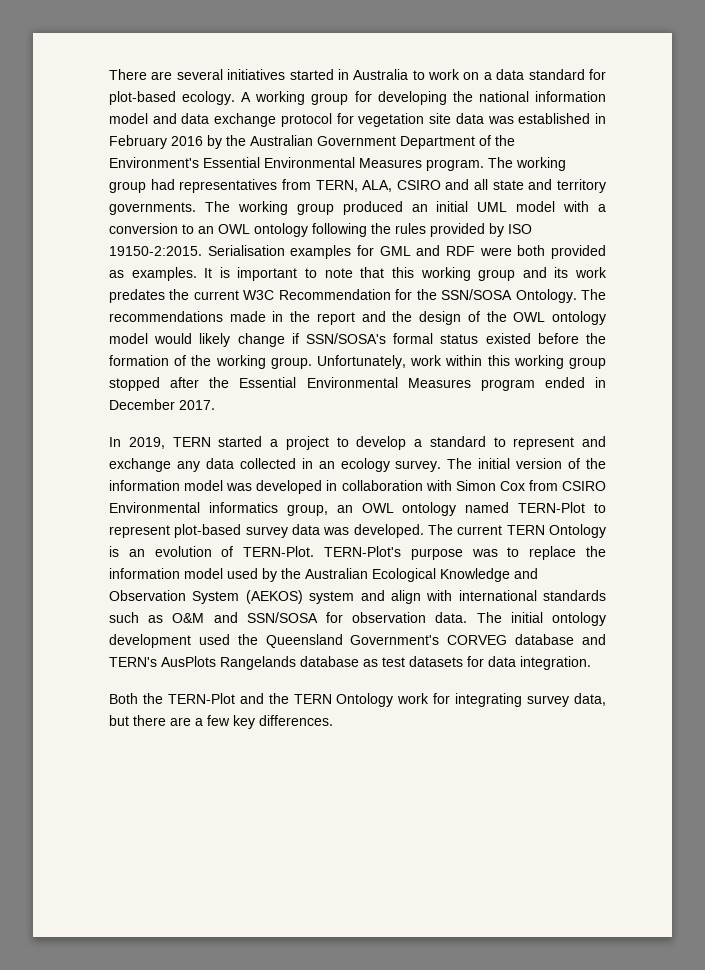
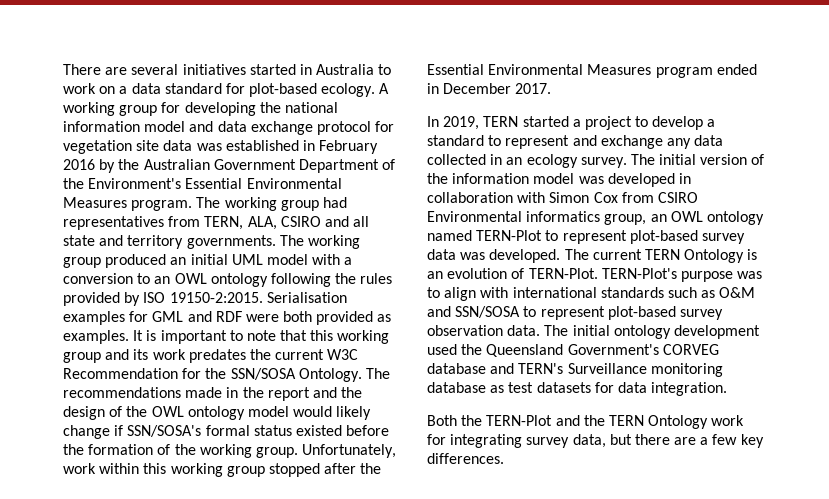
[529,546,606,560] [109,568,538,582] [109,590,385,604] replace the information model used by the Australian Ecological Knowledge and Observation System (AEKOS) system and -> (440, 292) none
[326,612,343,623] for -> [523,306,723,320] to represent plot-based survey
[161,656,296,670] AusPlots Rangelands -> [567,363,723,377] Surveillance monitoring

